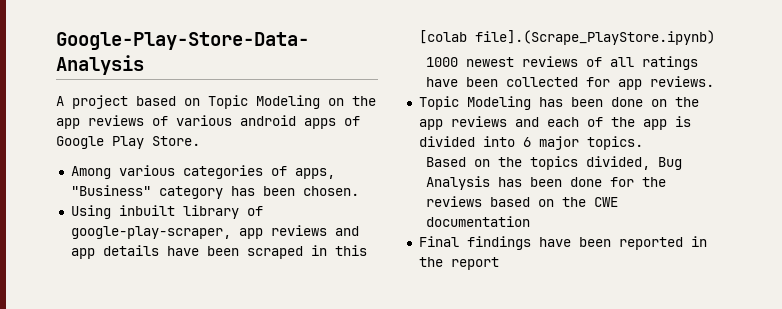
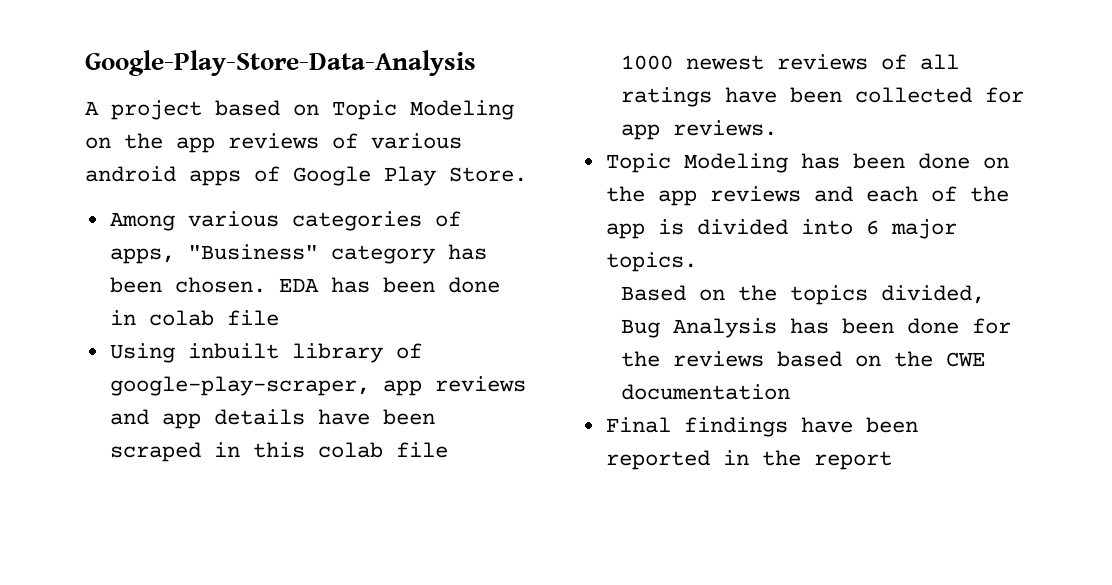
(359, 191) none -> [278,277,500,293] [109,310,279,326] EDA has been done in colab file
[418,30,715,45] [colab file].(Scrape_PlayStore.ipynb) -> [317,442,448,458] colab file

